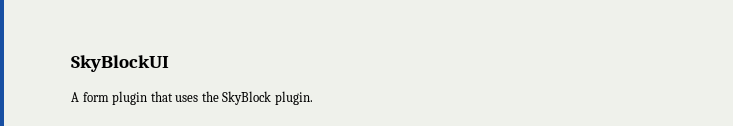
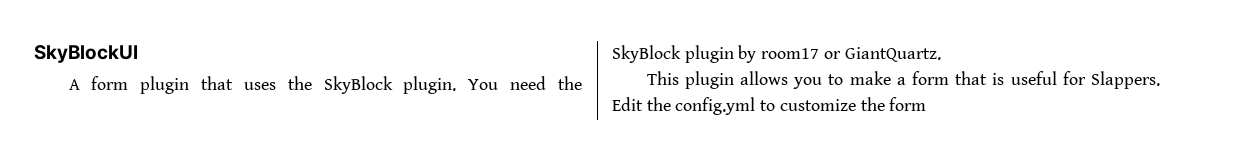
(313, 98) none -> [468,76,582,90] [612,45,941,63] [646,71,1160,89] [612,97,927,115] You need the SkyBlock plugin by room17 or GiantQuartz. // This plugin allows you to make a form that is useful for Slappers. Edit the config.yml to customize the form

